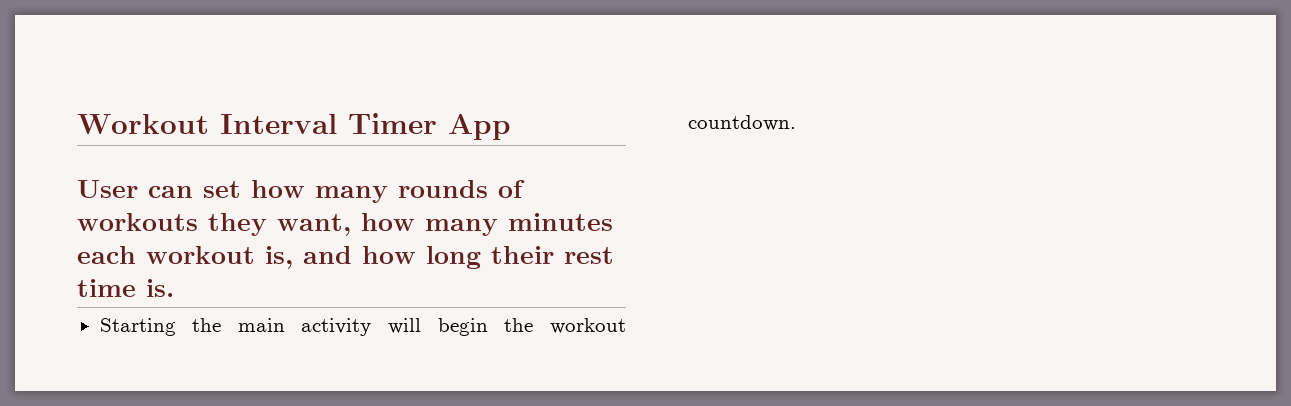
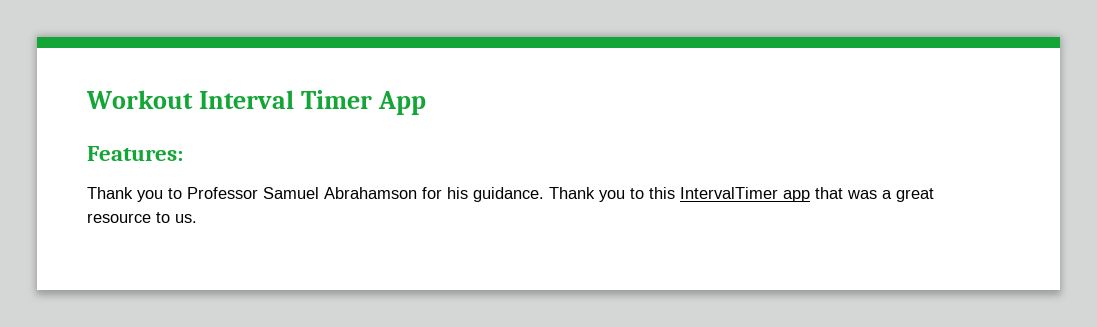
[77,180,525,203] [77,213,613,236] [77,246,614,269] [77,279,174,297] [99,318,627,336] [687,115,796,131] User can set how many rounds of workouts they want, how many minutes each workout is, and how long their rest time is. // Starting the main activity will begin the workout countdown. -> [87,146,183,161] [87,187,934,202] [87,212,197,223] Features: // Thank you to Professor Samuel Abrahamson for his guidance. Thank you to this IntervalTimer app that was a great resource to us.

